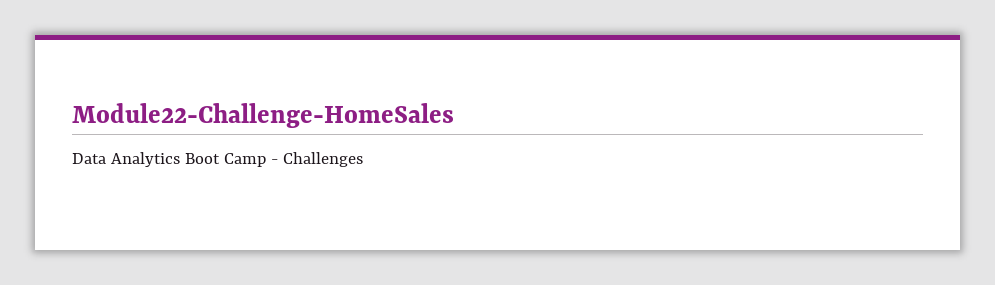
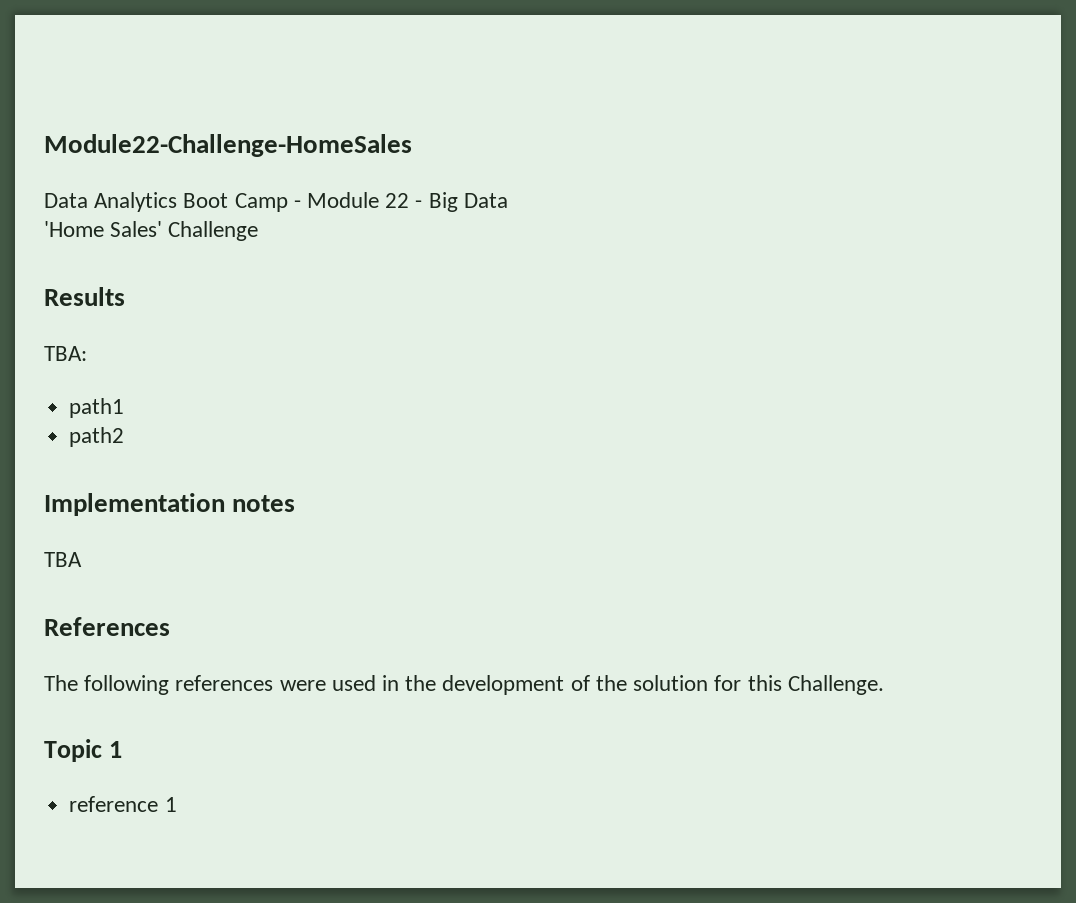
[282,152,363,167] Challenges -> [307,192,508,212] [44,221,259,241] [44,287,125,306] [44,346,87,361] [69,398,125,418] [69,427,125,447] [44,493,296,516] [44,552,82,567] [44,617,170,636] [44,675,884,695] [44,739,122,762] [69,796,177,812] Module 22 - Big Data // 'Home Sales' Challenge // Results // TBA: // path1 // path2 // Implementation notes // TBA // References // The following references were used in the development of the solution for this Challenge. // Topic 1 // reference 1

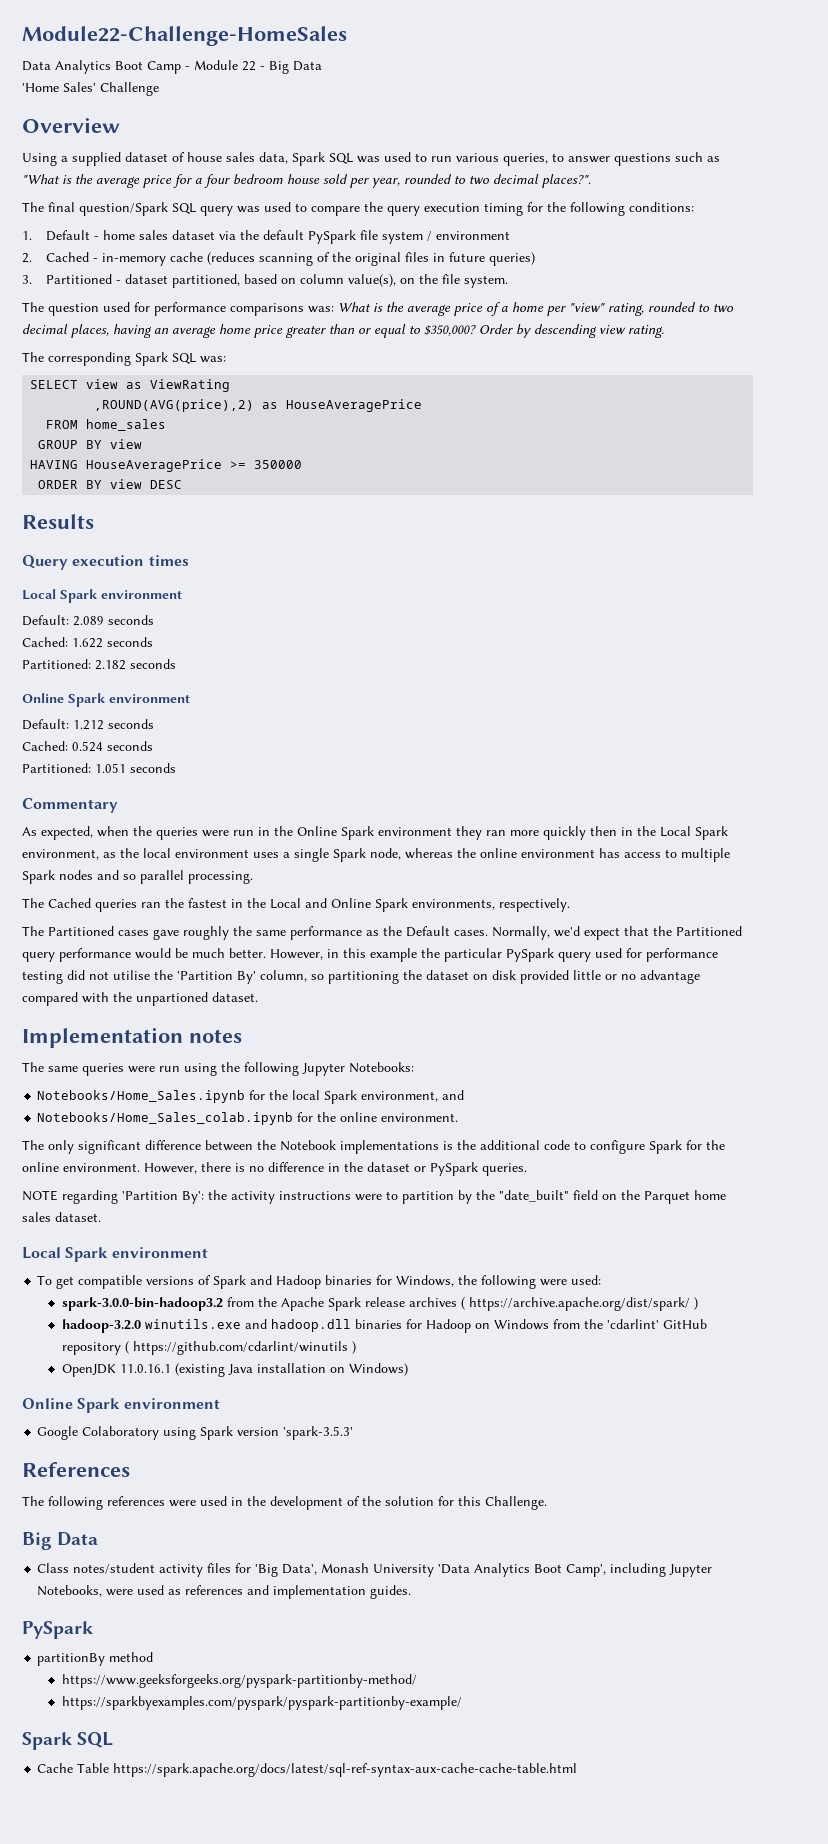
[44,287,125,306] [44,346,87,361] [69,398,125,418] [69,427,125,447] [44,493,296,516] [44,552,82,567] Results // TBA: // path1 // path2 // Implementation notes // TBA -> [22,117,120,133] [22,152,720,166] [22,174,591,188] [22,202,694,216] [22,230,511,244] [22,252,536,266] [22,274,509,288] [22,302,734,316] [22,324,664,338] [22,352,226,366] [30,379,231,392] [94,399,423,412] [46,419,167,431] [38,439,143,449] [30,459,303,472] [38,479,183,489] [22,514,94,529] [22,555,189,570] [22,589,182,603] [22,615,154,626] [22,637,153,648] [22,659,176,670] [22,693,190,707] [22,719,154,730] [22,741,153,752] [22,763,176,773] [22,798,118,813] [22,826,728,840] [22,848,730,862] [22,870,253,884] [22,898,570,912] [22,926,742,940] [22,948,718,962] [22,970,700,984] [22,992,258,1006] [22,1027,242,1048] [22,1062,414,1076] [37,1090,465,1104] [37,1112,459,1125] [22,1140,725,1154] [22,1162,527,1176] [22,1190,726,1204] [22,1212,101,1222] [22,1247,208,1262] [37,1275,602,1289] [61,1297,698,1311] [61,1319,707,1333] [61,1341,356,1355] [61,1363,408,1377] [22,1398,220,1413] [37,1426,354,1440] Overview // Using a supplied dataset of house sales data, Spark SQL was used to run various queries, to answer questions such as "What is the average price for a four bedroom house sold per year, rounded to two decimal places?". // The final question/Spark SQL query was used to compare the query execution timing for the following conditions: // 1. Default - home sales dataset via the default PySpark file system / environment // 2. Cached - in-memory cache (reduces scanning of the original files in future queries) // 3. Partitioned - dataset partitioned, based on column value(s), on the file system. // The question used for performance comparisons was: What is the average price of a home per "view" rating, rounded to two decimal places, having an average home price greater than or equal to $350,000? Order by descending view rating. // The corresponding Spark SQL was: // SELECT view as ViewRating // ,ROUND(AVG(price),2) as HouseAveragePrice // FROM home_sales // GROUP BY view // HAVING HouseAveragePrice >= 350000 // ORDER BY view DESC // Results // Query execution times // Local Spark environment // Default: 2.089 seconds // Cached: 1.622 seconds // Partitioned: 2.182 seconds // Online Spark environment // Default: 1.212 seconds // Cached: 0.524 seconds // Partitioned: 1.051 seconds // Commentary // As expected, when the queries were run in the Online Spark environment they ran more quickly then in the Local Spark environment, as the local environment uses a single Spark node, whereas the online environment has access to multiple Spark nodes and so parallel processing. // The Cached queries ran the fastest in the Local and Online Spark environments, respectively. // The Partitioned cases gave roughly the same performance as the Default cases. Normally, we'd expect that the Partitioned query performance would be much better. However, in this example the particular PySpark query used for performance testing did not utilise the 'Partition By' column, so partitioning the dataset on disk provided little or no advantage compared with the unpartioned dataset. // Implementation notes // The same queries were run using the following Jupyter Notebooks: // Notebooks/Home_Sales.ipynb for the local Spark environment, and // Notebooks/Home_Sales_colab.ipynb for the online environment. // The only significant difference between the Notebook implementations is the additional code to configure Spark for the online environment. However, there is no difference in the dataset or PySpark queries. // NOTE regarding 'Partition By': the activity instructions were to partition by the "date_built" field on the Parquet home sales dataset. // Local Spark environment // To get compatible versions of Spark and Hadoop binaries for Windows, the following were used: // spark-3.0.0-bin-hadoop3.2 from the Apache Spark release archives ( https://archive.apache.org/dist/spark/ ) // hadoop-3.2.0 winutils.exe and hadoop.dll binaries for Hadoop on Windows from the 'cdarlint' GitHub repository ( https://github.com/cdarlint/winutils ) // OpenJDK 11.0.16.1 (existing Java installation on Windows) // Online Spark environment // Google Colaboratory using Spark version 'spark-3.5.3'
[44,739,122,762] [69,796,177,812] Topic 1 // reference 1 -> [22,1532,99,1550] [37,1563,713,1577] [37,1585,412,1599] [22,1621,93,1639] [37,1652,154,1666] [61,1674,417,1688] [61,1696,462,1710] [22,1732,114,1750] [37,1763,578,1777] Big Data // Class notes/student activity files for 'Big Data', Monash University 'Data Analytics Boot Camp', including Jupyter Notebooks, were used as references and implementation guides. // PySpark // partitionBy method // https://www.geeksforgeeks.org/pyspark-partitionby-method/ // https://sparkbyexamples.com/pyspark/pyspark-partitionby-example/ // Spark SQL // Cache Table https://spark.apache.org/docs/latest/sql-ref-syntax-aux-cache-cache-table.html

